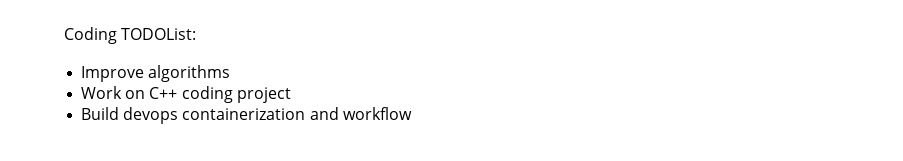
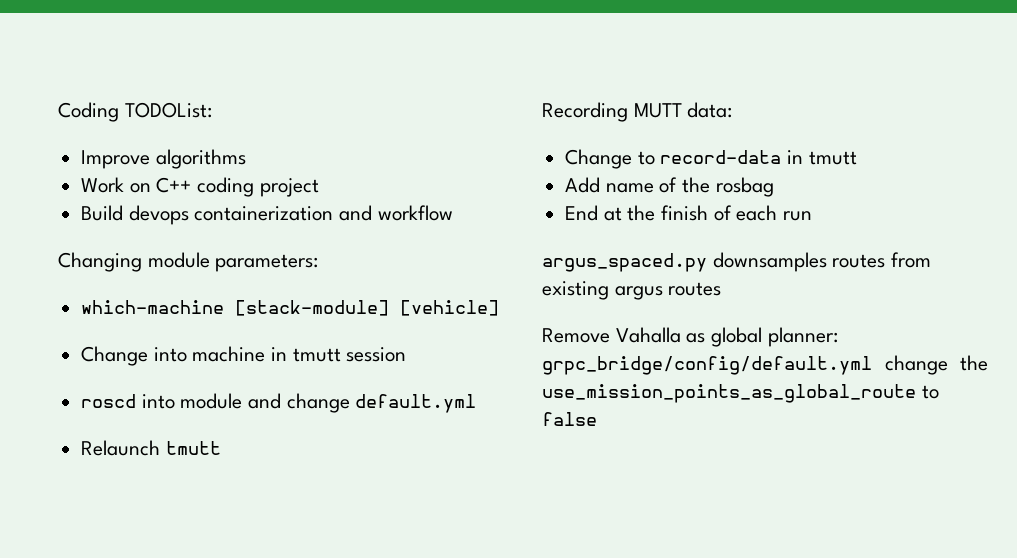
(412, 113) none -> [58,252,319,272] [81,300,500,316] [81,346,407,366] [81,393,477,413] [81,440,221,456] [542,102,733,122] [565,149,857,169] [565,177,774,197] [565,205,813,221] [542,252,932,272] [542,281,722,300] [542,327,838,347] [542,355,988,375] [542,384,939,403] [542,412,597,426] // Changing module parameters: // which-machine [stack-module] [vehicle] // Change into machine in tmutt session // roscd into module and change default.yml // Relaunch tmutt // Recording MUTT data: // Change to record-data in tmutt // Add name of the rosbag // End at the finish of each run // argus_spaced.py downsamples routes from existing argus routes // Remove Vahalla as global planner: grpc_bridge/config/default.yml change the use_mission_points_as_global_route to false

